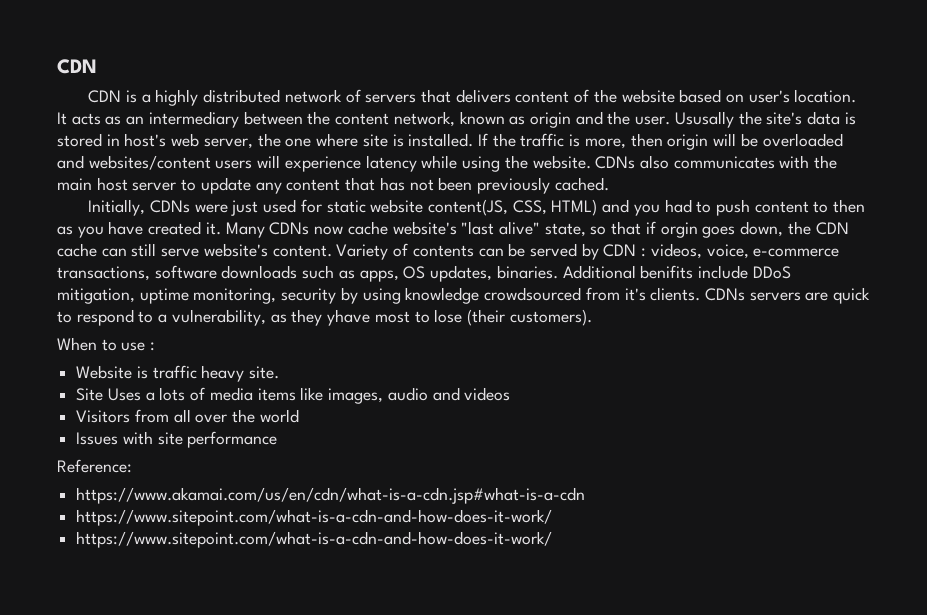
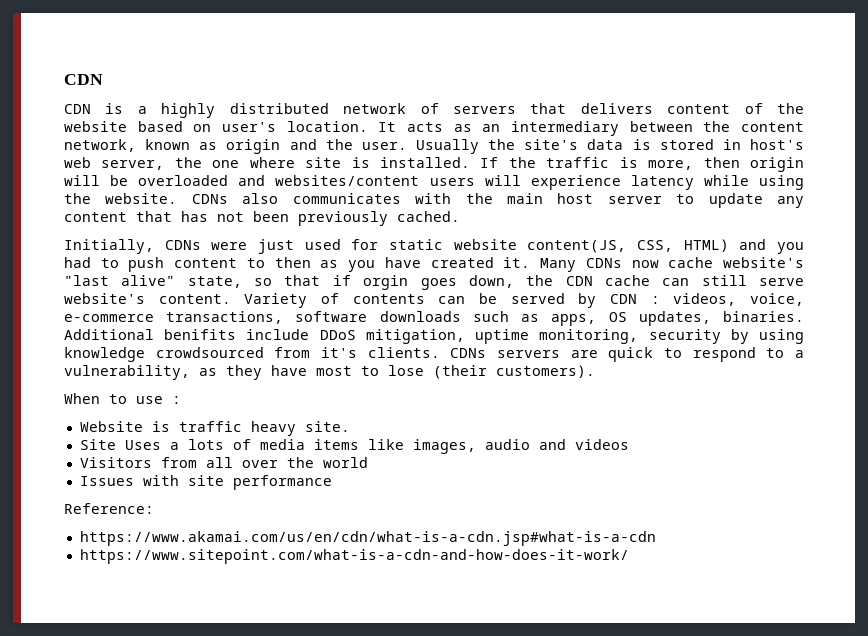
[674,111,734,128] Ususally -> [416,139,480,154] Usually
[327,309,371,326] yhave -> [271,365,307,376] have
[76,531,553,548] // https://www.sitepoint.com/what-is-a-cdn-and-how-does-it-work/ -> (629, 556) none

